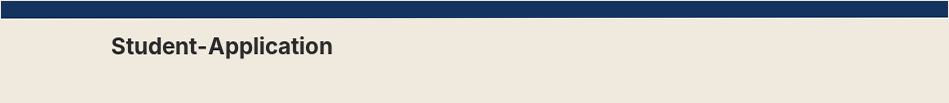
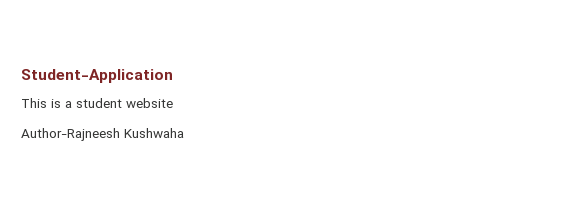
(334, 48) none -> [21,98,173,108] [21,128,184,141] // This is a student website // Author-Rajneesh Kushwaha

